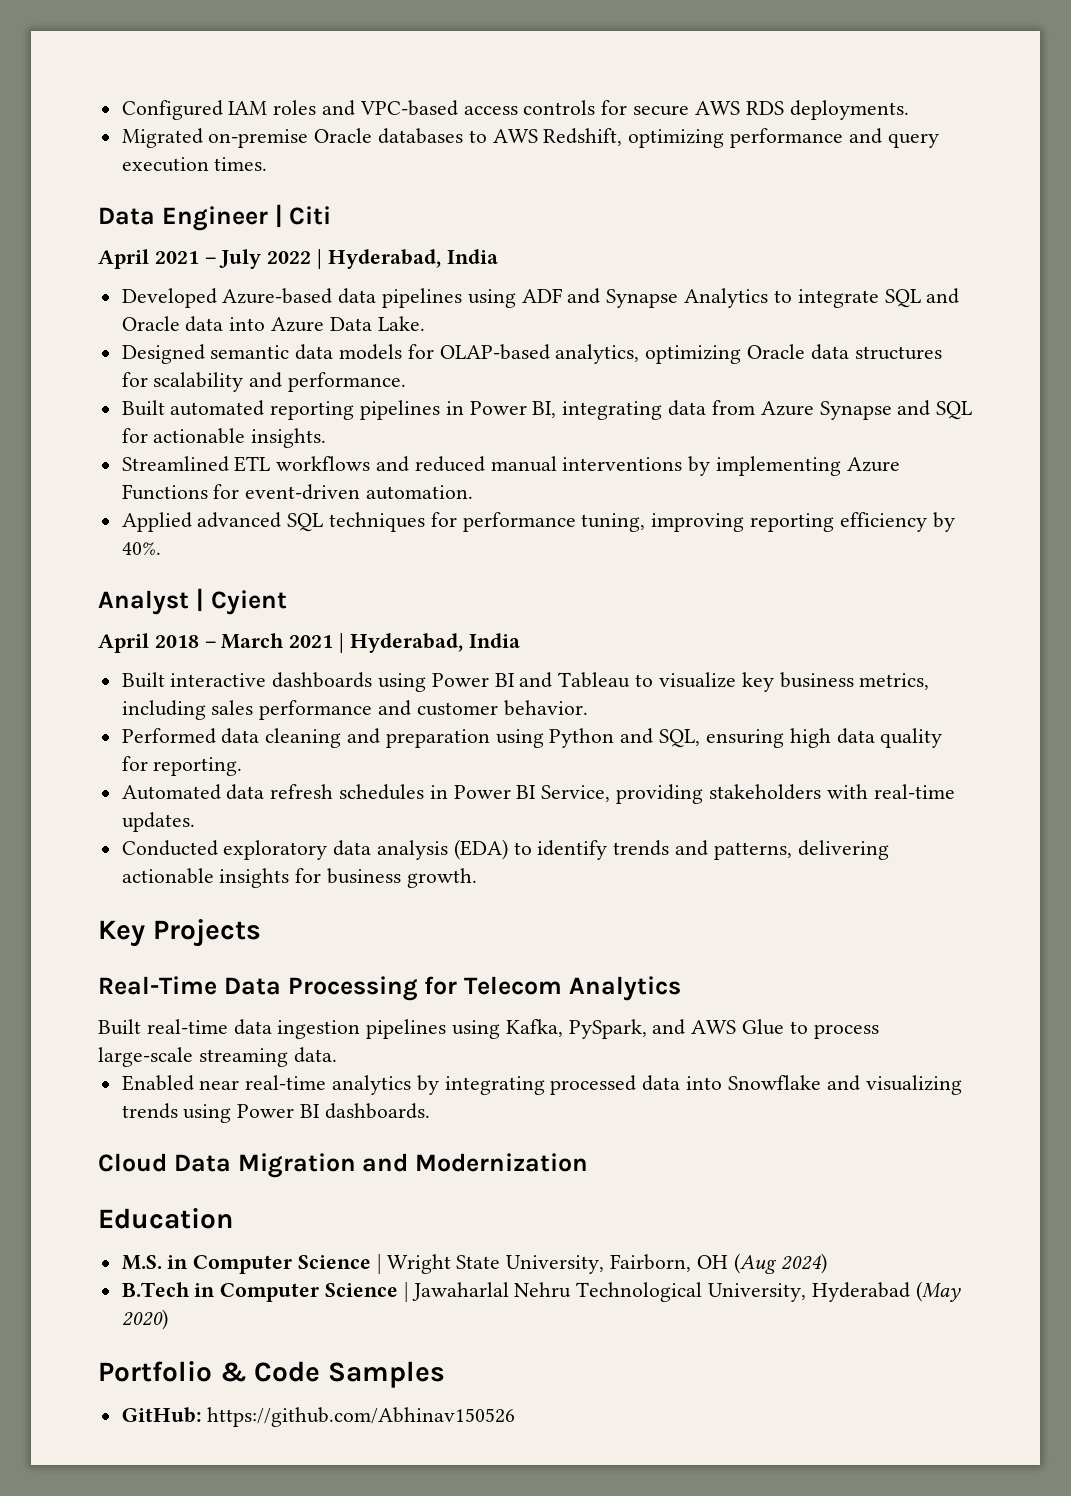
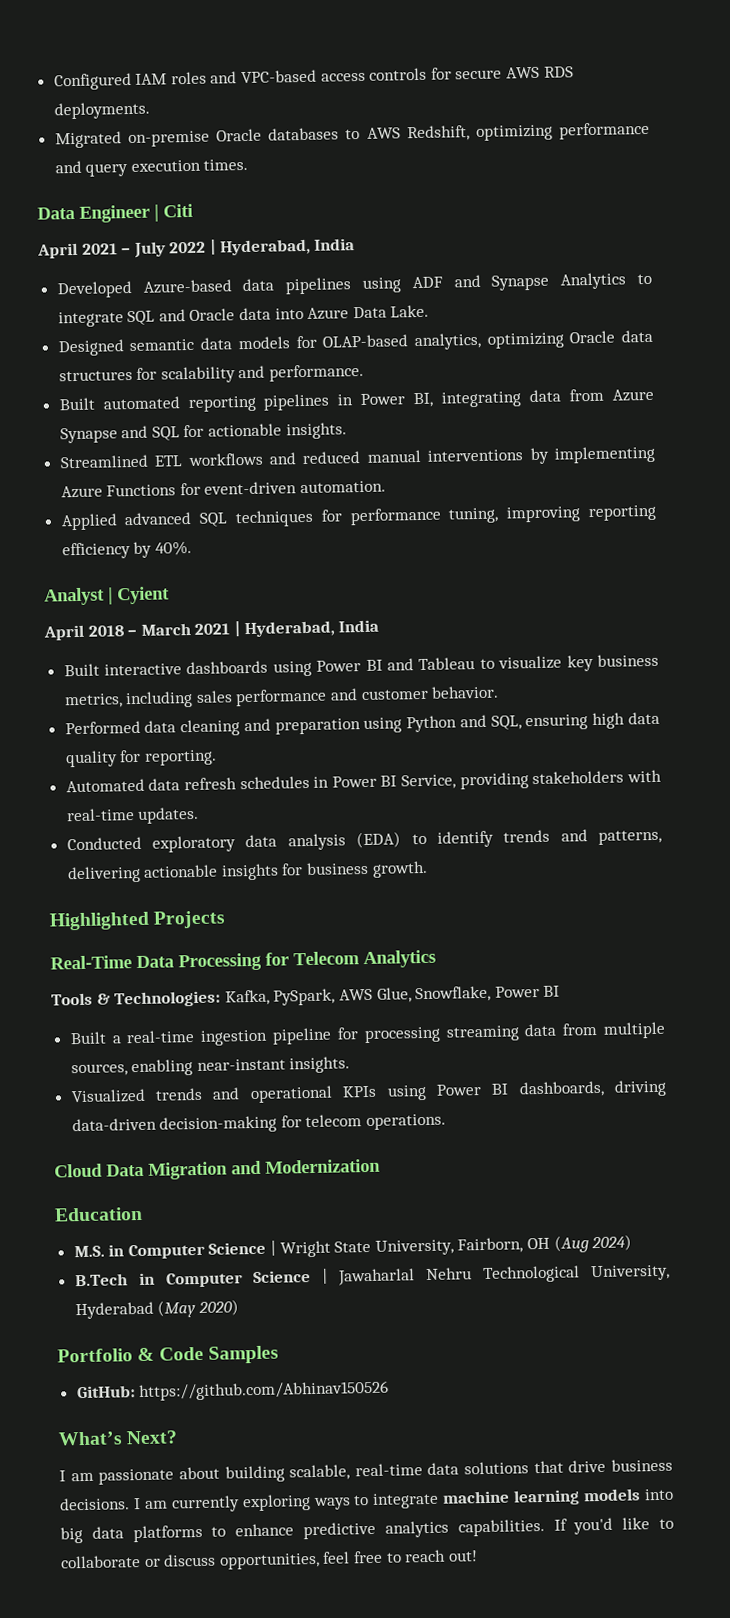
[98,920,145,947] Key -> [49,911,150,931] Highlighted
[98,1019,879,1039] [98,1047,337,1067] [121,1075,962,1095] [121,1103,430,1123] Built real-time data ingestion pipelines using Kafka, PySpark, and AWS Glue to process large-scale streaming data. // Enabled near real-time analytics by integrating processed data into Snowflake and visualizing trends using Power BI dashboards. -> [51,985,561,1008] [69,1021,666,1046] [70,1056,351,1077] [70,1079,667,1104] [71,1113,447,1134] Tools & Technologies: Kafka, PySpark, AWS Glue, Snowflake, Power BI // Built a real-time ingestion pipeline for processing streaming data from multiple sources, enabling near-instant insights. // Visualized trends and operational KPIs using Power BI dashboards, driving data-driven decision-making for telecom operations.
(516, 1417) none -> [58,1430,179,1446] [59,1458,673,1485] [59,1488,674,1513] [60,1517,675,1544] [60,1549,478,1570] // What’s Next? // I am passionate about building scalable, real-time data solutions that drive business decisions. I am currently exploring ways to integrate machine learning models into big data platforms to enhance predictive analytics capabilities. If you'd like to collaborate or discuss opportunities, feel free to reach out!

